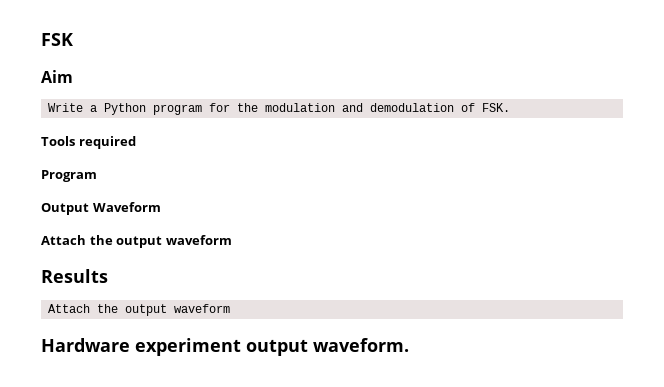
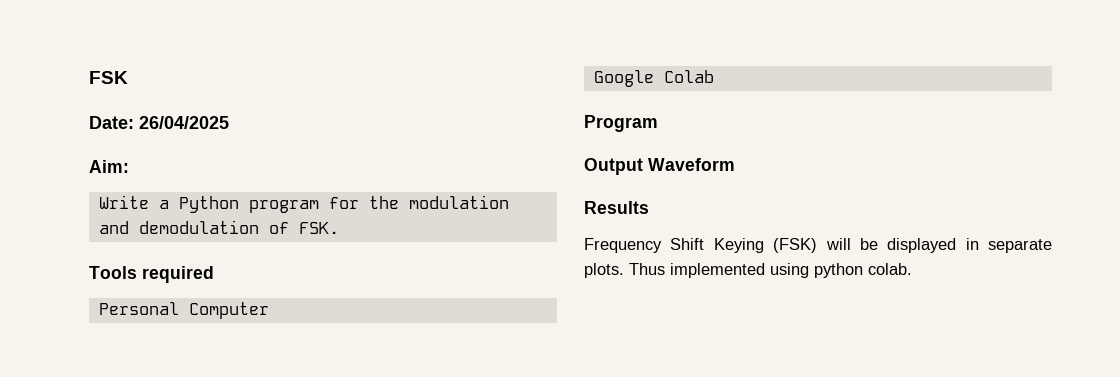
[41,70,73,83] Aim -> [89,116,229,129] [89,160,129,173] Date: 26/04/2025 // Aim:
(136, 142) none -> [98,302,269,319] [593,70,714,87] // Personal Computer // Google Colab
[41,235,232,248] [41,269,108,283] [47,304,230,316] [41,338,409,356] Attach the output waveform // Results // Attach the output waveform // Hardware experiment output waveform. -> [584,201,649,214] [584,238,1052,253] [584,263,912,278] Results // Frequency Shift Keying (FSK) will be displayed in separate plots. Thus implemented using python colab.

